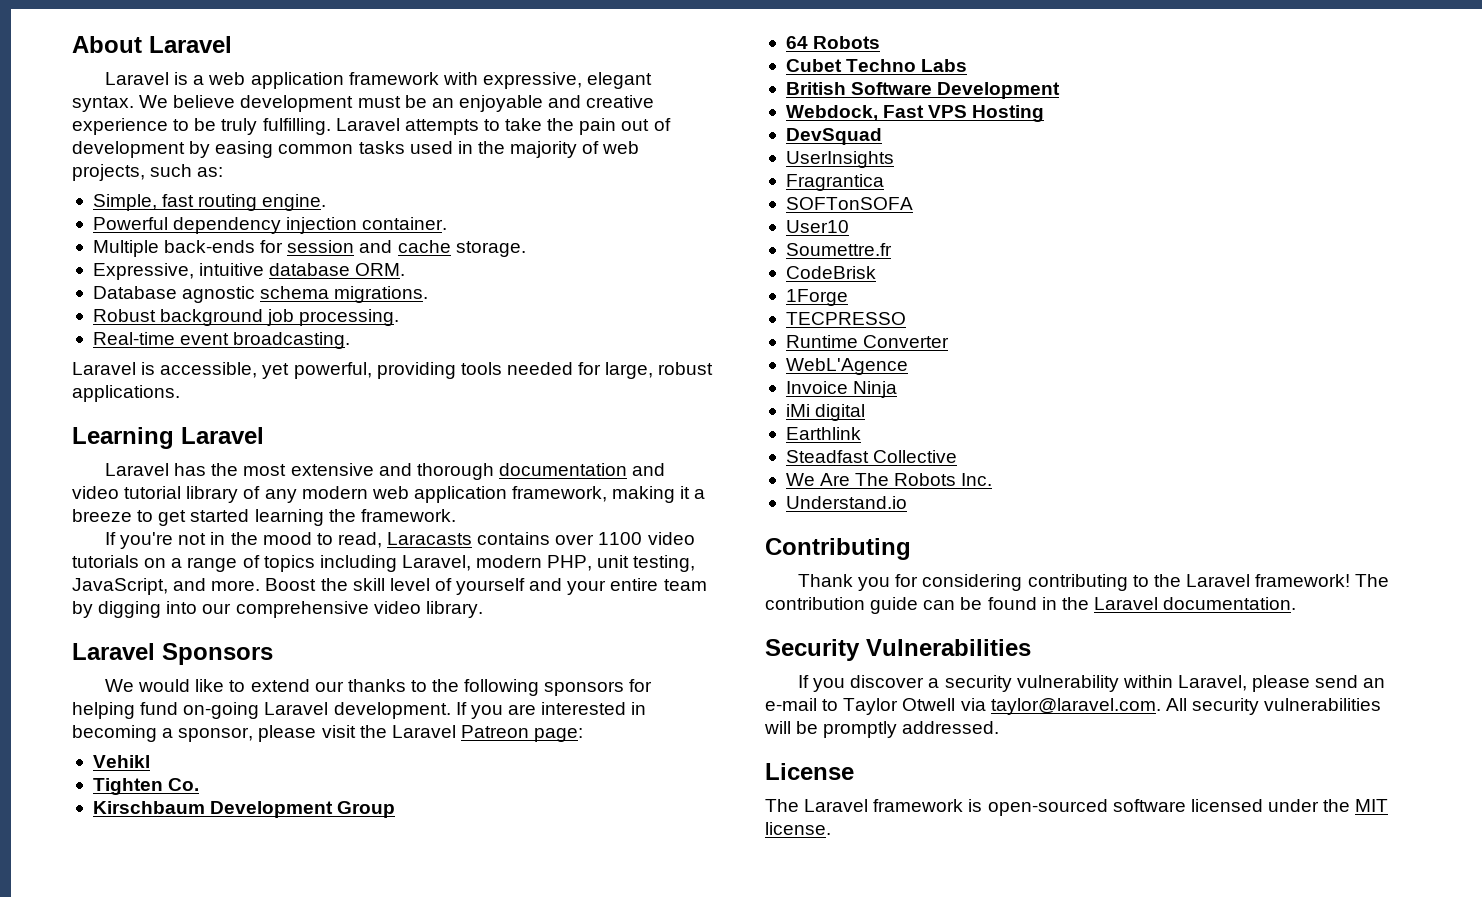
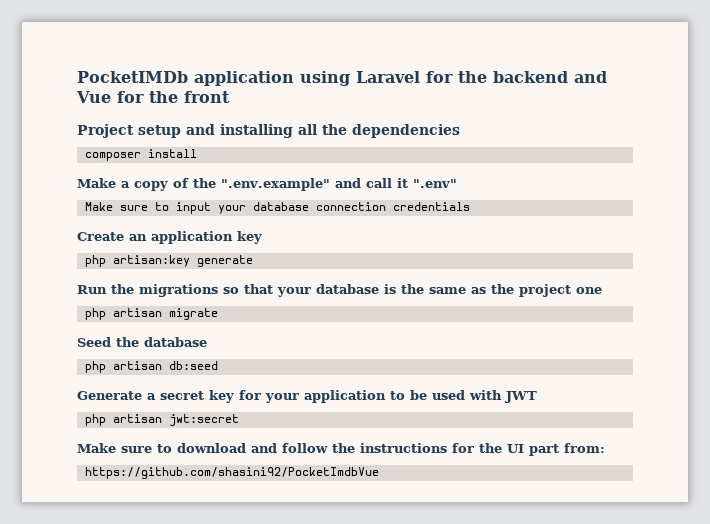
[72,36,232,53] [104,72,653,89] [72,95,655,112] [72,118,671,135] [72,141,640,158] [72,164,224,181] [92,194,327,211] [92,217,448,234] [92,240,526,257] [92,263,406,280] [92,286,429,303] [92,309,400,326] [92,332,351,349] [72,362,714,379] [72,385,180,402] [72,427,264,449] [104,463,666,480] [72,486,706,503] [72,509,456,526] [104,532,695,549] [72,555,696,572] [72,578,707,595] [72,601,483,618] [72,643,273,665] [104,679,653,696] [72,702,647,719] [72,725,584,742] [92,755,150,768] [92,778,200,795] [92,801,396,818] [785,36,881,49] [785,59,968,72] [785,82,1061,99] [785,105,1045,122] [785,128,882,145] [785,151,894,168] [785,174,884,191] [785,197,913,210] [785,220,849,233] [785,243,892,256] [785,266,876,279] [785,289,848,306] [785,312,906,325] [785,335,950,348] [785,358,908,375] [785,381,898,398] [785,404,866,421] [785,427,861,440] [785,450,958,463] [785,473,993,486] [785,496,907,509] [765,538,911,560] [797,574,1390,591] [765,597,1297,614] [765,639,1031,661] [797,675,1386,692] [765,698,1382,715] [764,721,1000,738] [765,763,854,780] [765,799,1389,816] [765,822,831,835] About Laravel // Laravel is a web application framework with expressive, elegant syntax. We believe development must be an enjoyable and creative experience to be truly fulfilling. Laravel attempts to take the pain out of development by easing common tasks used in the majority of web projects, such as: // Simple, fast routing engine. // Powerful dependency injection container. // Multiple back-ends for session and cache storage. // Expressive, intuitive database ORM. // Database agnostic schema migrations. // Robust background job processing. // Real-time event broadcasting. // Laravel is accessible, yet powerful, providing tools needed for large, robust applications. // Learning Laravel // Laravel has the most extensive and thorough documentation and video tutorial library of any modern web application framework, making it a breeze to get started learning the framework. // If you're not in the mood to read, Laracasts contains over 1100 video tutorials on a range of topics including Laravel, modern PHP, unit testing, JavaScript, and more. Boost the skill level of yourself and your entire team by digging into our comprehensive video library. // Laravel Sponsors // We would like to extend our thanks to the following sponsors for helping fund on-going Laravel development. If you are interested in becoming a sponsor, please visit the Laravel Patreon page: // Vehikl // Tighten Co. // Kirschbaum Development Group // 64 Robots // Cubet Techno Labs // British Software Development // Webdock, Fast VPS Hosting // DevSquad // UserInsights // Fragrantica // SOFTonSOFA // User10 // Soumettre.fr // CodeBrisk // 1Forge // TECPRESSO // Runtime Converter // WebL'Agence // Invoice Ninja // iMi digital // Earthlink // Steadfast Collective // We Are The Robots Inc. // Understand.io // Contributing // Thank you for considering contributing to the Laravel framework! The contribution guide can be found in the Laravel documentation. // Security Vulnerabilities // If you discover a security vulnerability within Laravel, please send an e-mail to Taylor Otwell via taylor@laravel.com. All security vulnerabilities will be promptly addressed. // License // The Laravel framework is open-sourced software licensed under the MIT license. -> [77,71,607,86] [76,91,230,103] [77,124,460,138] [84,149,197,161] [77,178,457,191] [84,202,470,214] [77,231,262,244] [84,255,253,267] [77,284,602,297] [84,308,218,320] [77,337,207,347] [84,361,218,373] [77,390,537,403] [84,414,239,426] [77,443,605,456] [84,467,379,479] PocketIMDb application using Laravel for the backend and Vue for the front // Project setup and installing all the dependencies // composer install // Make a copy of the ".env.example" and call it ".env" // Make sure to input your database connection credentials // Create an application key // php artisan:key generate // Run the migrations so that your database is the same as the project one // php artisan migrate // Seed the database // php artisan db:seed // Generate a secret key for your application to be used with JWT // php artisan jwt:secret // Make sure to download and follow the instructions for the UI part from: // https://github.com/shasini92/PocketImdbVue

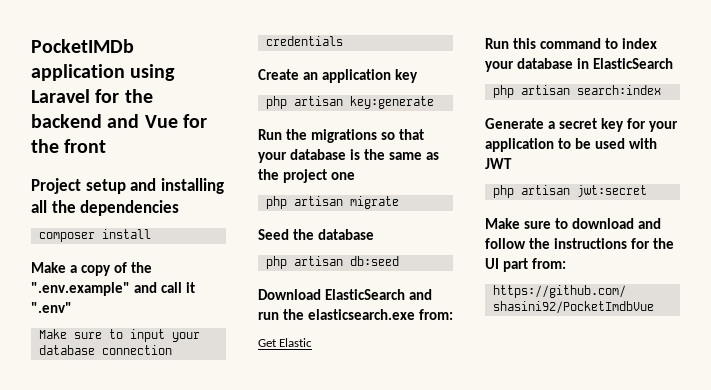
[112,255,253,267] artisan:key generate -> [293,96,434,109] artisan key:generate
(218, 365) none -> [258,289,432,300] [258,309,453,320] [258,338,313,347] [485,38,657,49] [485,58,673,72] [492,85,661,98] // Download ElasticSearch and run the elasticsearch.exe from: // Get Elastic // Run this command to index your database in ElasticSearch // php artisan search:index

